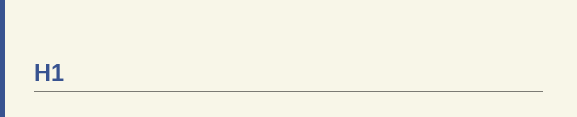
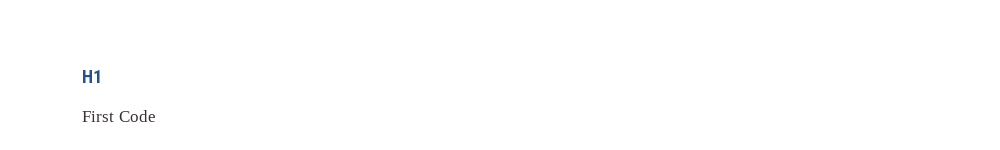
(64, 72) none -> [82,110,156,122] // First Code

